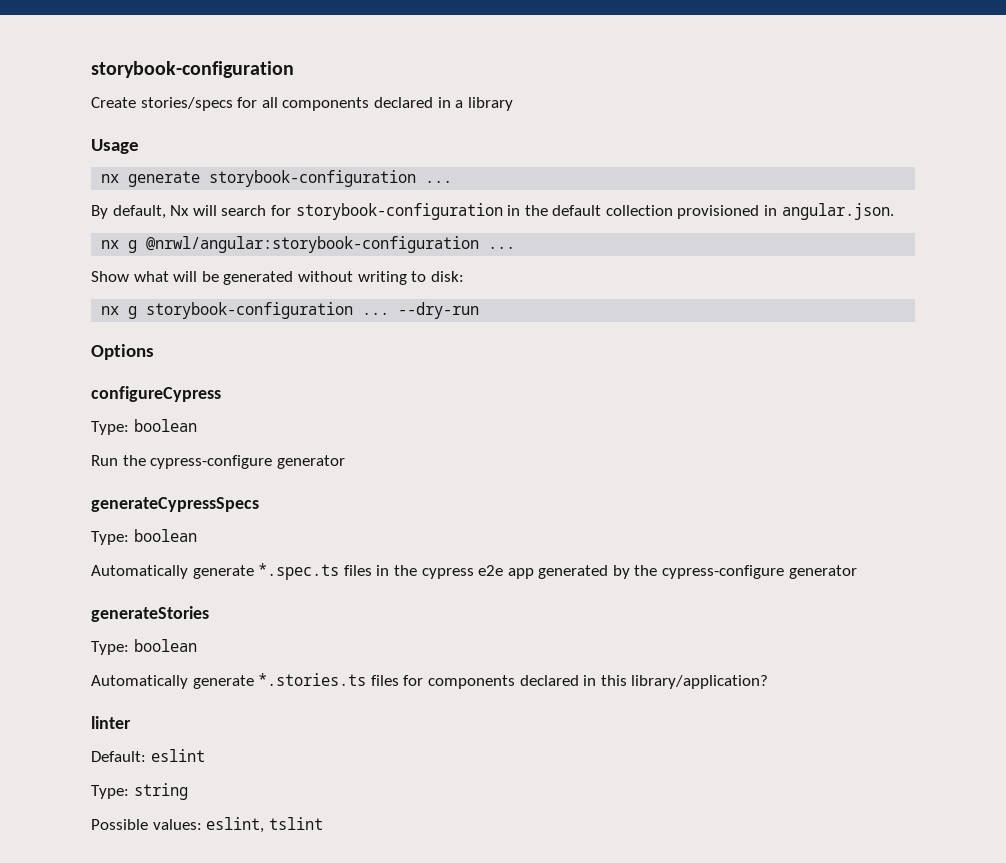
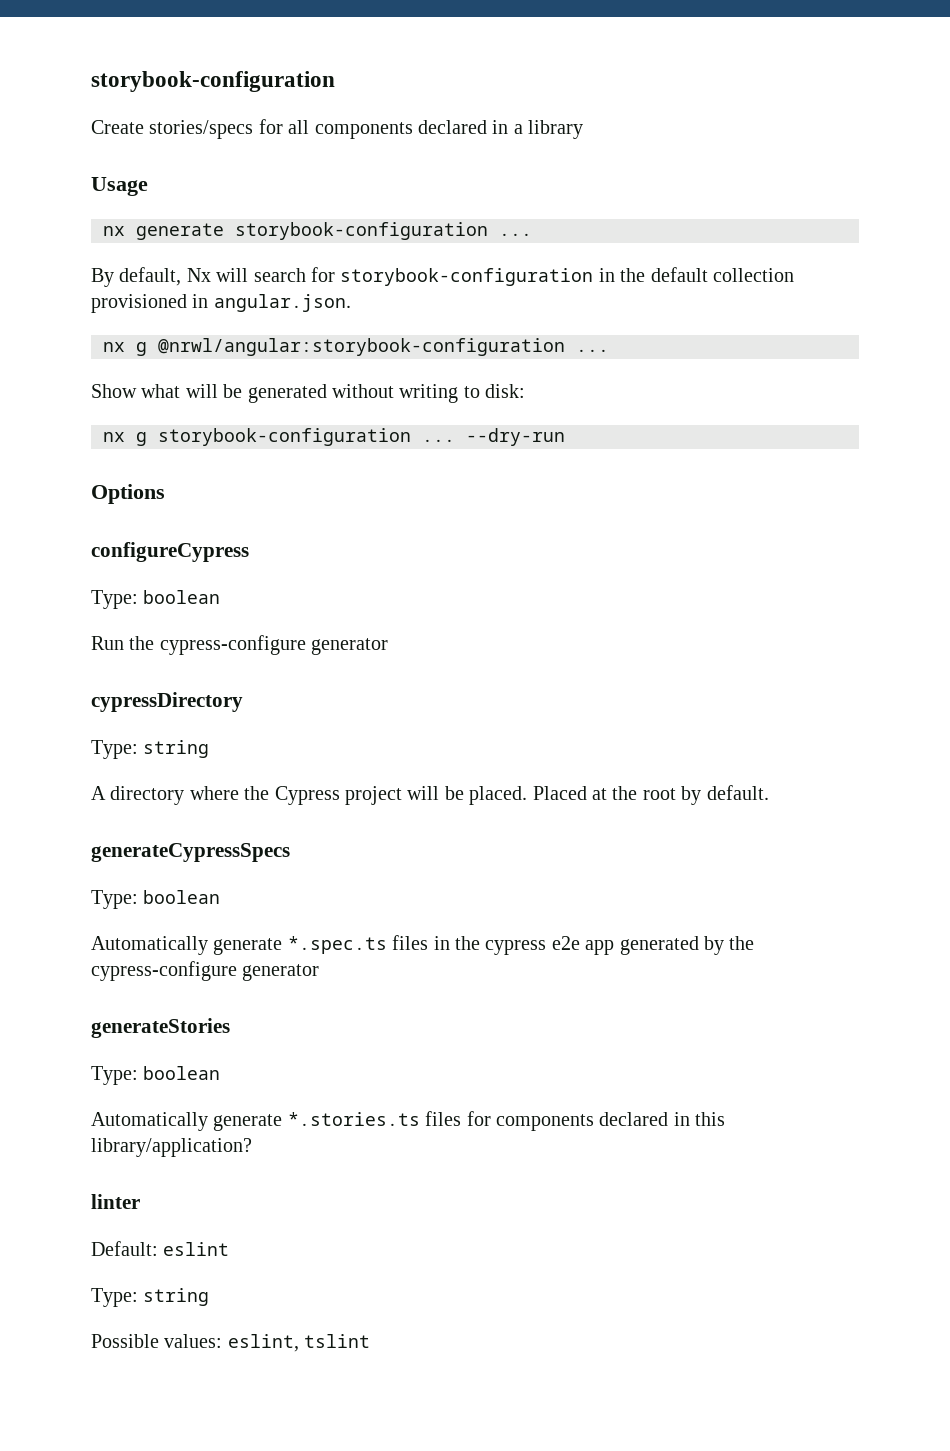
(345, 462) none -> [91,692,243,712] [91,740,210,759] [91,785,769,805] // cypressDirectory // Type: string // A directory where the Cypress project will be placed. Placed at the root by default.

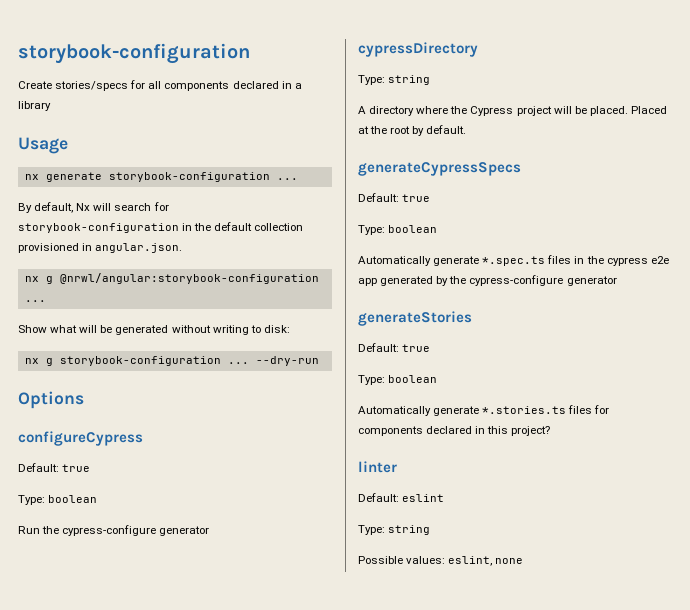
(249, 552) none -> [18,463,91,472] // Default: true
(290, 852) none -> [358,193,431,202] // Default: true
(230, 1028) none -> [358,343,431,352] // Default: true
[91,1138,252,1157] library/application? -> [511,426,551,436] project?
[227,1334,371,1352] eslint, tslint -> [448,556,524,566] eslint, none

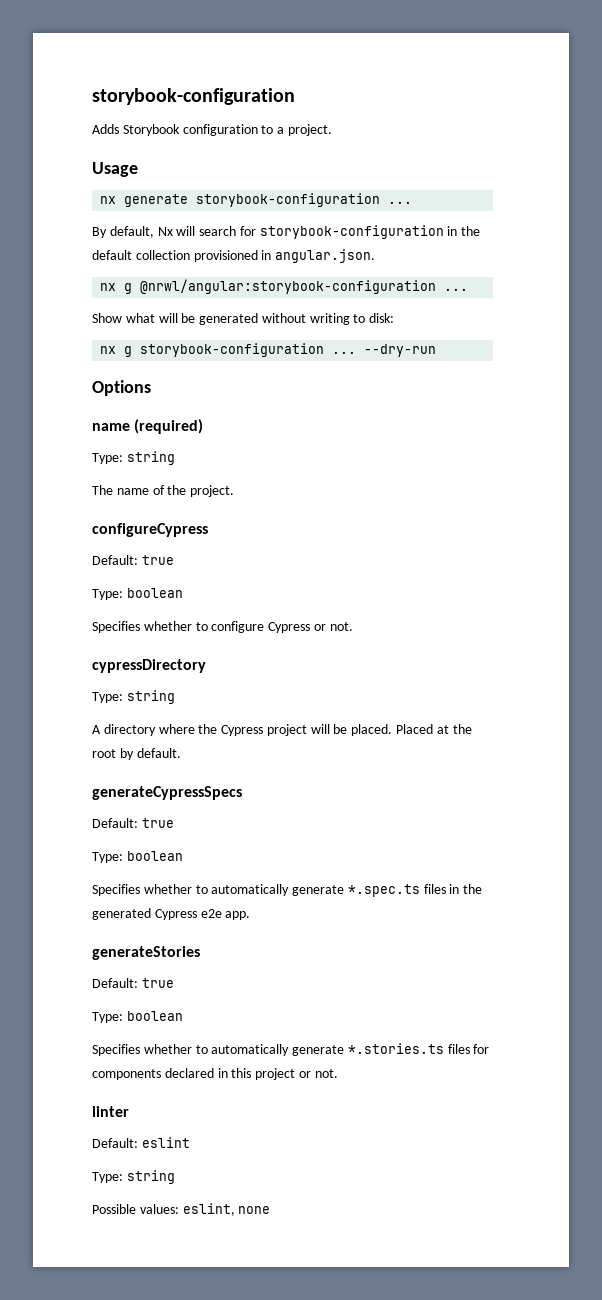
[18,80,302,91] [18,101,51,111] Create stories/specs for all components declared in a library -> [92,124,332,136] Adds Storybook configuration to a project.
(84, 400) none -> [92,419,204,434] [92,451,175,465] [92,485,235,497] // name (required) // Type: string // The name of the project.
[18,525,210,536] Run the cypress-configure generator -> [92,621,353,633] Specifies whether to configure Cypress or not.
[358,256,431,266] Automatically -> [92,884,290,896] Specifies whether to automatically
[606,256,669,266] [358,275,617,286] cypress e2e app generated by the cypress-configure generator -> [92,908,251,920] generated Cypress e2e app.
[358,406,431,416] Automatically -> [92,1044,290,1056] Specifies whether to automatically
[511,426,551,436] project? -> [255,1068,338,1080] project or not.

